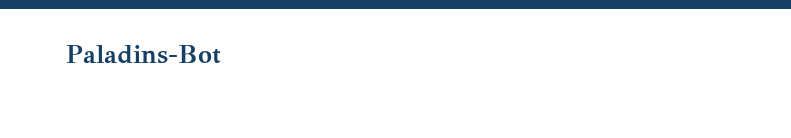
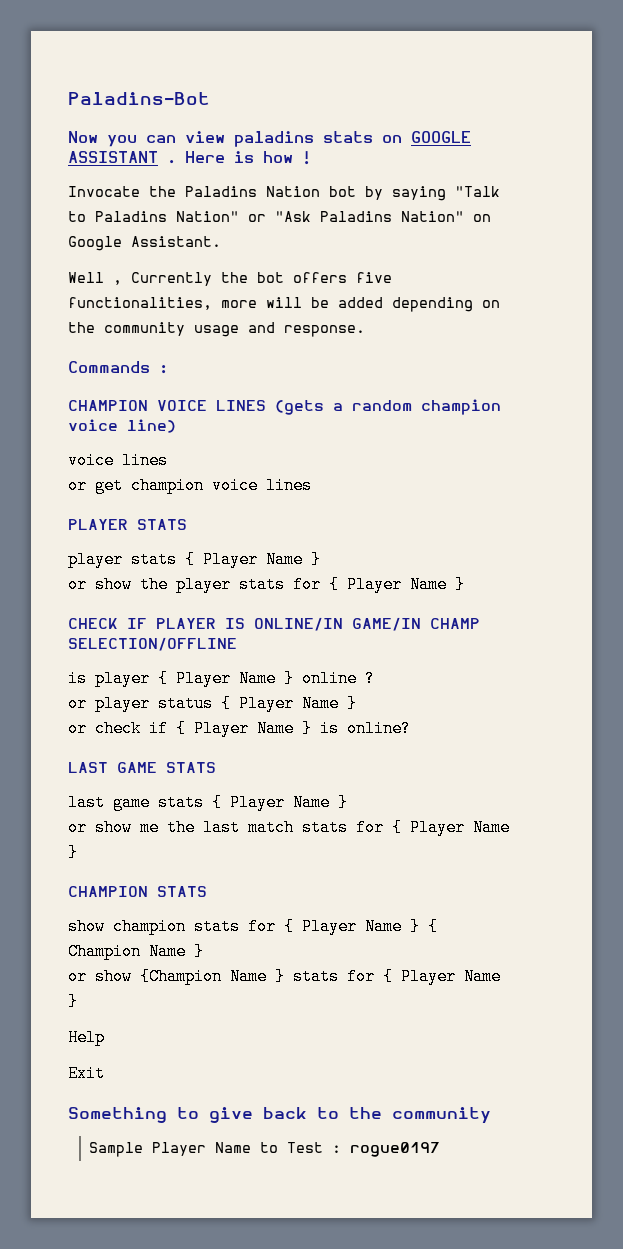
(221, 54) none -> [68,131,471,147] [68,151,311,165] [68,186,500,201] [68,211,491,222] [68,236,221,251] [68,272,392,286] [68,297,500,312] [68,322,365,337] [68,361,168,374] [68,399,501,415] [68,419,176,433] [68,452,168,469] [68,477,312,494] [68,519,187,530] [68,551,321,568] [68,576,465,593] [68,617,480,631] [68,637,237,651] [68,670,375,687] [68,695,357,712] [68,720,411,737] [68,762,216,773] [68,794,348,811] [68,819,510,836] [68,844,78,861] [68,886,207,897] [68,918,438,935] [68,943,204,960] [68,968,501,985] [68,993,78,1010] [68,1029,105,1046] [68,1065,105,1082] [68,1107,491,1124] [88,1142,440,1157] // Now you can view paladins stats on GOOGLE ASSISTANT . Here is how ! // Invocate the Paladins Nation bot by saying "Talk to Paladins Nation" or "Ask Paladins Nation" on Google Assistant. // Well , Currently the bot offers five functionalities, more will be added depending on the community usage and response. // Commands : // CHAMPION VOICE LINES (gets a random champion voice line) // voice lines // or get champion voice lines // PLAYER STATS // player stats { Player Name } // or show the player stats for { Player Name } // CHECK IF PLAYER IS ONLINE/IN GAME/IN CHAMP SELECTION/OFFLINE // is player { Player Name } online ? // or player status { Player Name } // or check if { Player Name } is online? // LAST GAME STATS // last game stats { Player Name } // or show me the last match stats for { Player Name } // CHAMPION STATS // show champion stats for { Player Name } { Champion Name } // or show {Champion Name } stats for { Player Name } // Help // Exit // Something to give back to the community // Sample Player Name to Test : rogue0197

